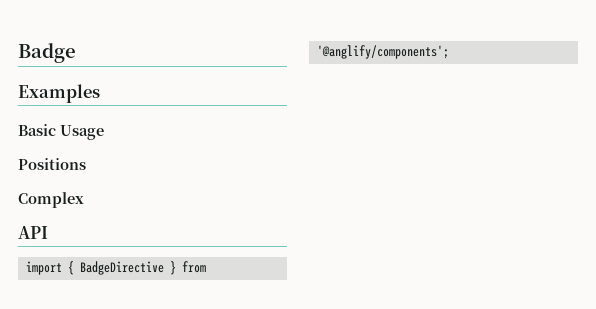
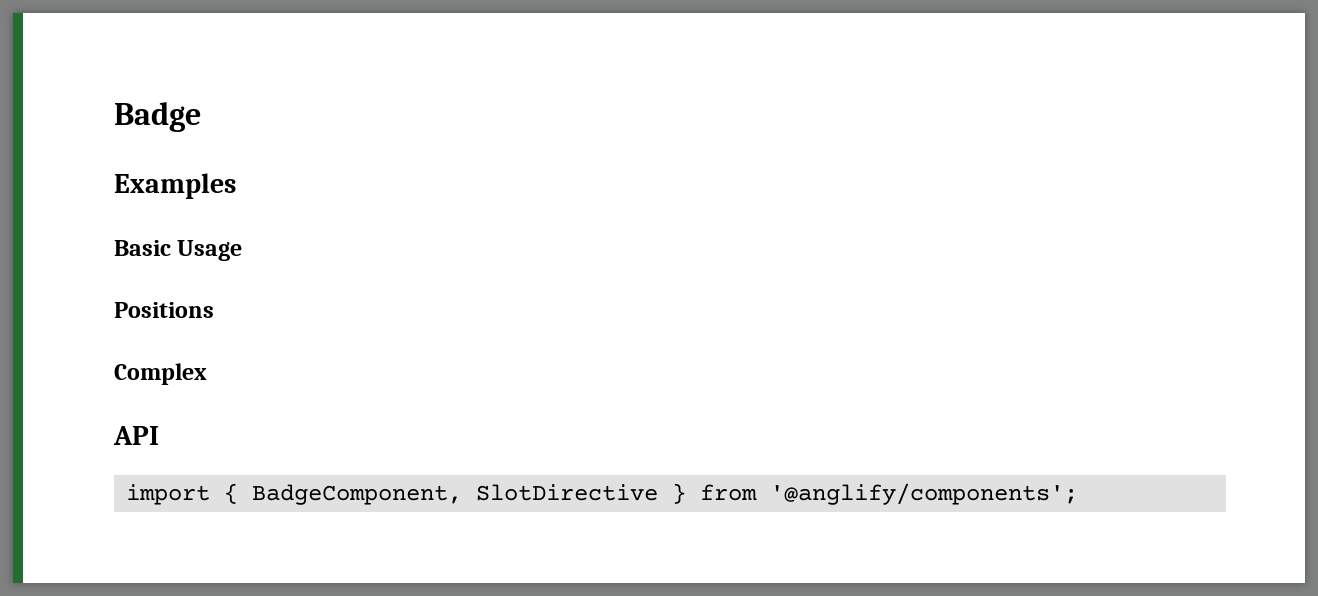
[79,261,164,275] BadgeDirective -> [252,484,659,505] BadgeComponent, SlotDirective

